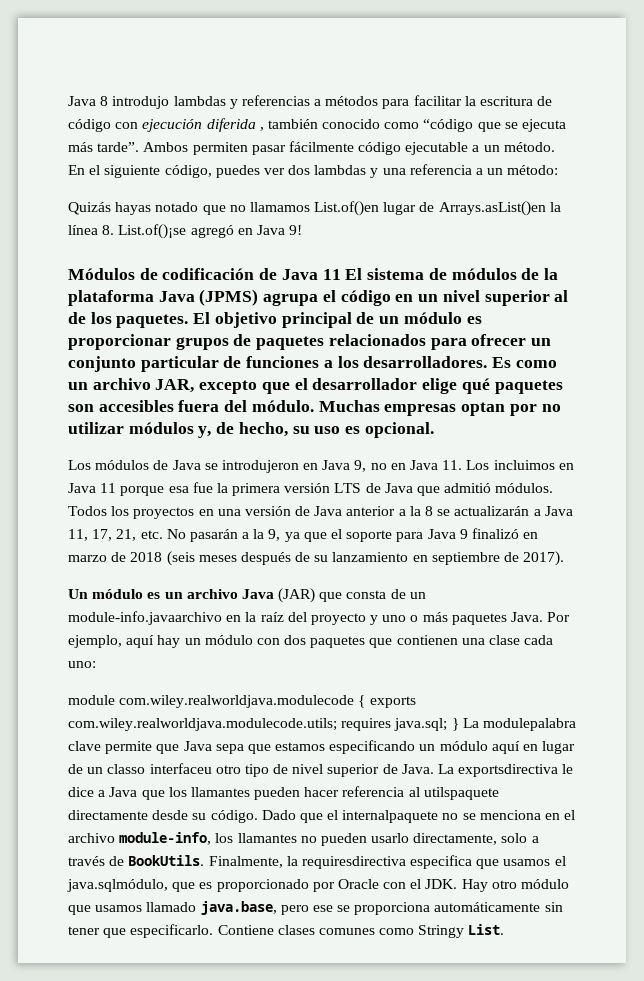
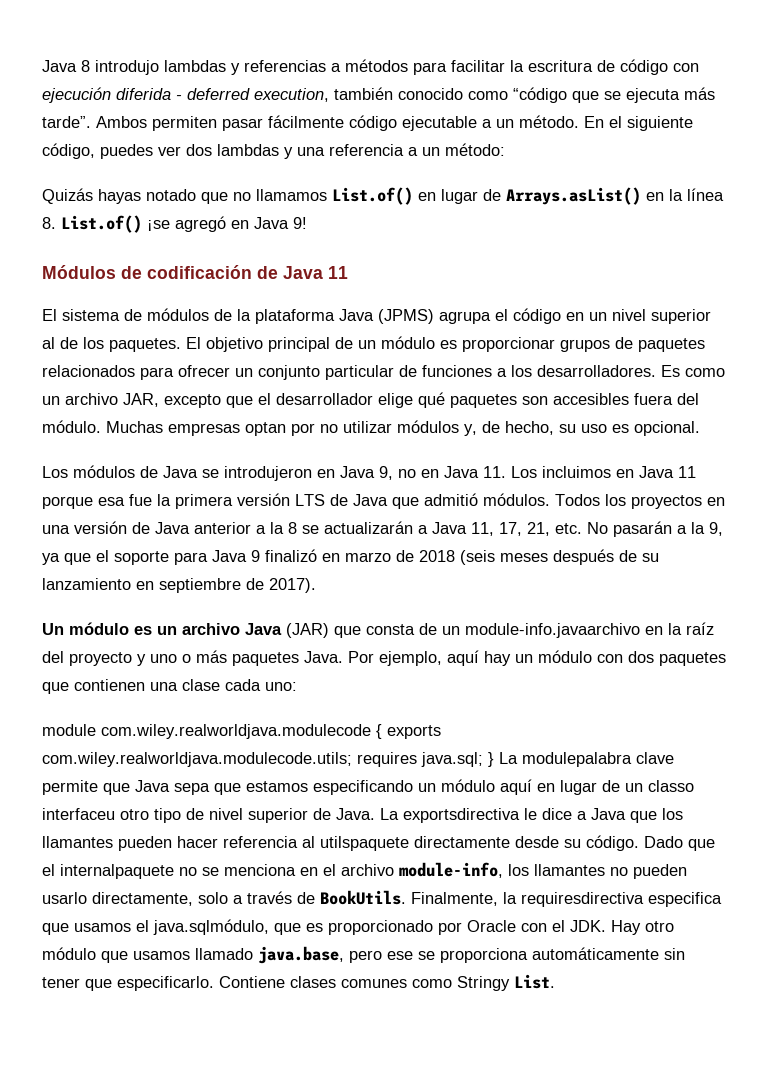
[259,127,264,131] , -> [176,88,329,102] - deferred execution,
[314,201,546,216] List.of()en lugar de Arrays.asList()en -> [332,187,664,205] List.of() en lugar de Arrays.asList() en
[118,224,187,239] List.of()¡se -> [61,215,170,233] List.of() ¡se
(341, 274) none -> (348, 272) //

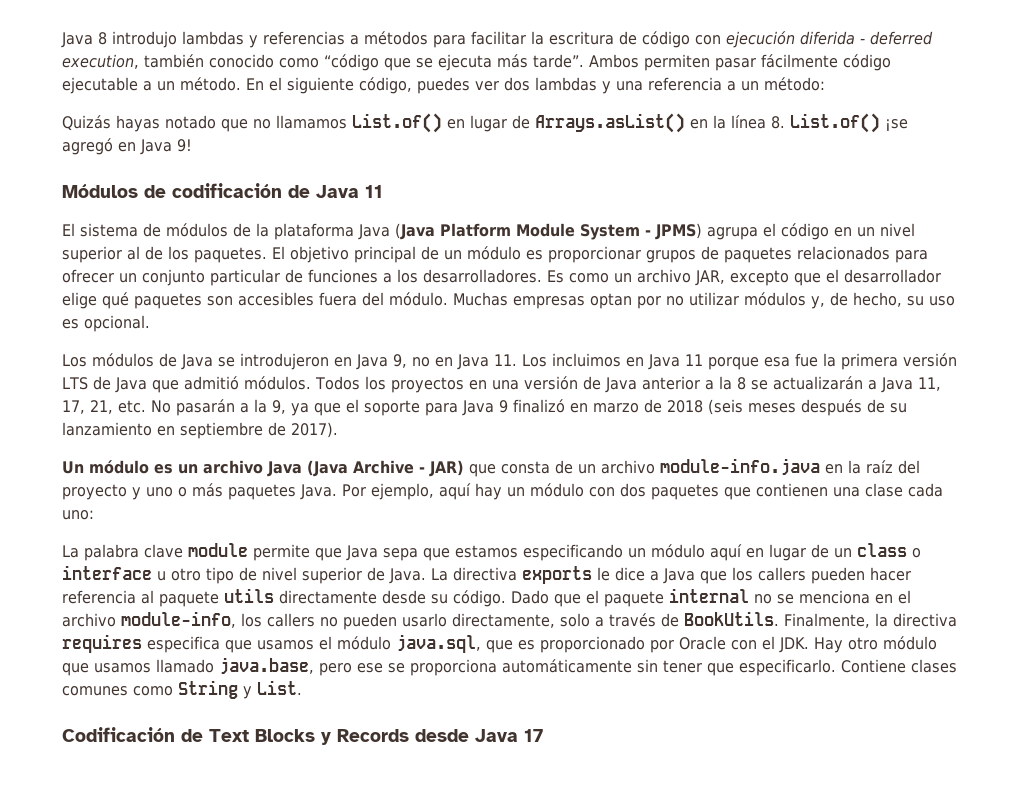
[378,309,434,324] (JPMS) -> [395,223,702,240] (Java Platform Module System - JPMS)
[286,623,329,638] (JAR) -> [307,460,464,477] (Java Archive - JAR)
[465,623,640,638] module-info.javaarchivo -> [601,458,820,476] archivo module-info.java
[42,724,441,739] [42,752,674,767] module com.wiley.realworldjava.modulecode { exports com.wiley.realworldjava.modulecode.utils; requires java.sql; } La modulepalabra clave -> [62,543,248,561] La palabra clave module
[648,780,694,792] [42,808,115,820] classo interfaceu -> [857,543,921,558] [62,565,166,581] class o interface u
[403,808,520,823] exportsdirectiva -> [453,566,592,584] directiva exports
[42,836,113,848] llamantes -> [758,567,806,581] callers
[320,836,409,851] utilspaquete -> [159,588,274,607] paquete utils
[60,864,174,879] internalpaquete -> [604,588,749,607] paquete internal
[534,864,605,876] llamantes -> [267,613,315,627] callers
[521,892,644,907] requiresdirectiva -> [892,613,957,627] [62,634,142,653] directiva requires
[153,919,269,935] java.sqlmódulo, -> [337,634,481,653] módulo java.sql,
[457,976,510,991] Stringy -> [178,680,252,699] String y
(555, 981) none -> [62,727,543,745] // Codificación de Text Blocks y Records desde Java 17

